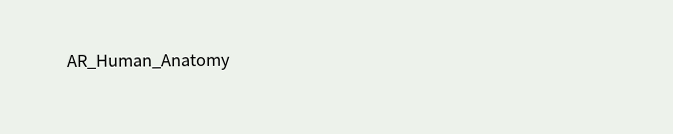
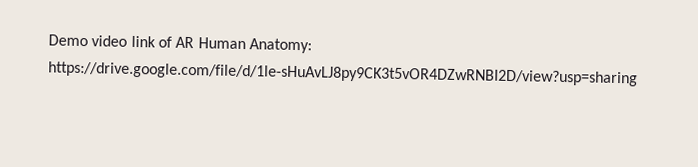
[66,53,231,72] AR_Human_Anatomy -> [48,34,312,54] [48,61,638,87] Demo video link of AR Human Anatomy: https://drive.google.com/file/d/1le-sHuAvLJ8py9CK3t5vOR4DZwRNBI2D/view?usp=sharing

